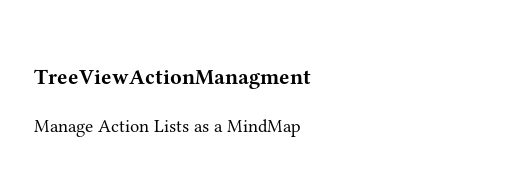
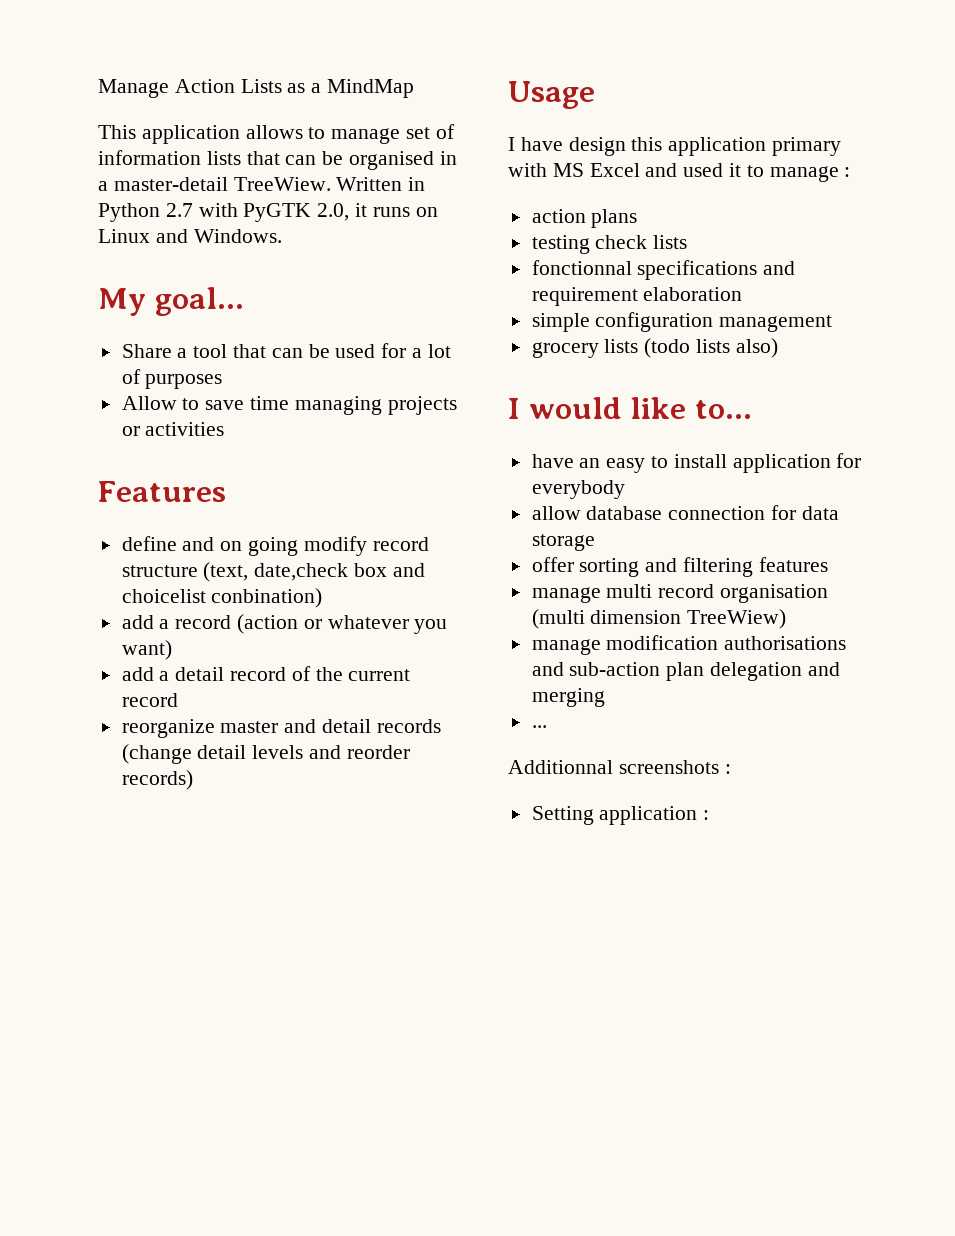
[34,69,311,89] TreeViewActionManagment // -> (98, 88) none
(301, 128) none -> [98,124,455,144] [98,150,457,170] [98,177,426,191] [98,203,438,222] [98,229,282,243] [98,287,244,316] [121,343,451,358] [121,369,223,389] [121,396,457,415] [121,422,225,436] [98,481,226,502] [121,536,429,556] [121,562,425,582] [121,588,323,608] [121,614,448,634] [121,640,172,660] [121,666,411,681] [121,693,178,707] [121,719,441,738] [121,744,410,764] [121,770,193,790] [508,81,595,109] [508,137,842,156] [508,163,851,182] [531,209,638,228] [531,235,688,254] [531,260,796,280] [531,287,743,306] [531,312,833,332] [531,338,778,358] [508,397,752,419] [531,453,862,473] [531,480,625,499] [531,505,839,520] [531,534,595,551] [531,557,828,577] [531,584,829,603] [531,609,787,629] [531,635,847,655] [531,662,840,681] [531,688,605,707] [531,725,547,728] [508,760,731,774] [531,806,710,825] // This application allows to manage set of information lists that can be organised in a master-detail TreeWiew. Written in Python 2.7 with PyGTK 2.0, it runs on Linux and Windows. // My goal... // Share a tool that can be used for a lot of purposes // Allow to save time managing projects or activities // Features // define and on going modify record structure (text, date,check box and choicelist conbination) // add a record (action or whatever you want) // add a detail record of the current record // reorganize master and detail records (change detail levels and reorder records) // Usage // I have design this application primary with MS Excel and used it to manage : // action plans // testing check lists // fonctionnal specifications and requirement elaboration // simple configuration management // grocery lists (todo lists also) // I would like to... // have an easy to install application for everybody // allow database connection for data storage // offer sorting and filtering features // manage multi record organisation (multi dimension TreeWiew) // manage modification authorisations and sub-action plan delegation and merging // ... // Additionnal screenshots : // Setting application :

